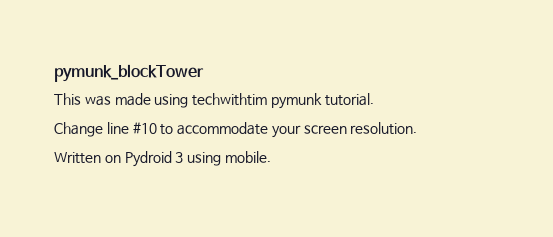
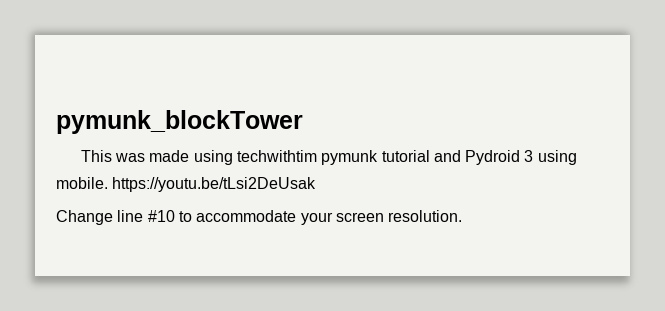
[324,93,374,106] tutorial. -> [381,150,577,165] [56,177,317,192] tutorial and Pydroid 3 using mobile. https://youtu.be/tLsi2DeUsak
[54,151,271,167] // Written on Pydroid 3 using mobile. -> (463, 216) none

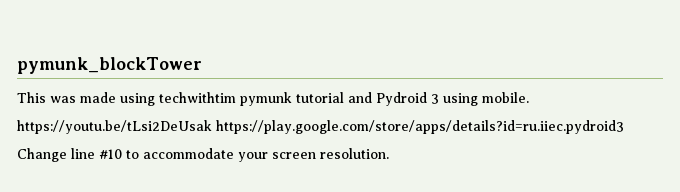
(108, 183) none -> (529, 97) //
(317, 184) none -> [216,120,624,134] https://play.google.com/store/apps/details?id=ru.iiec.pydroid3

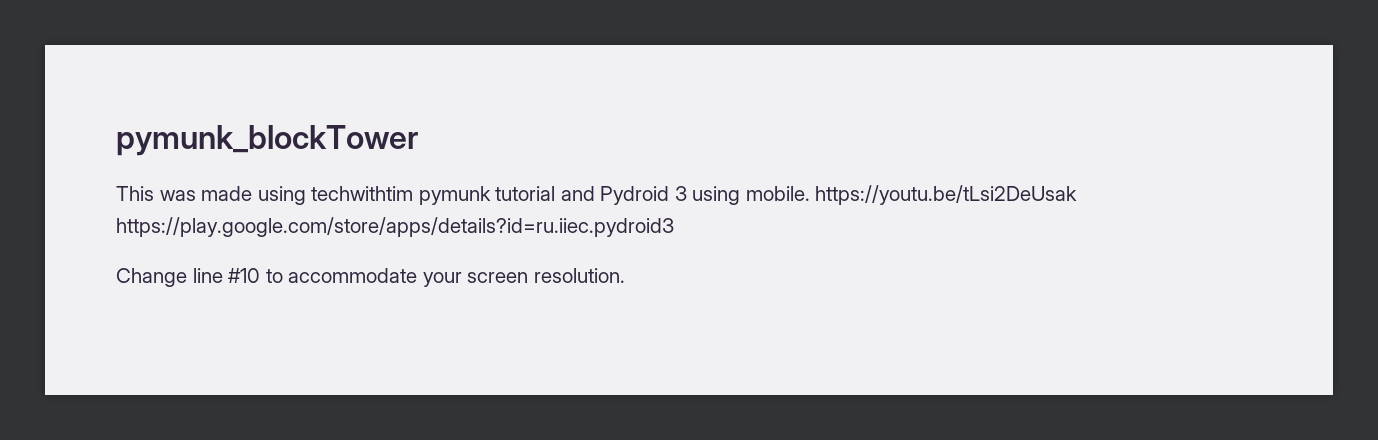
(529, 97) // -> (810, 193) none

